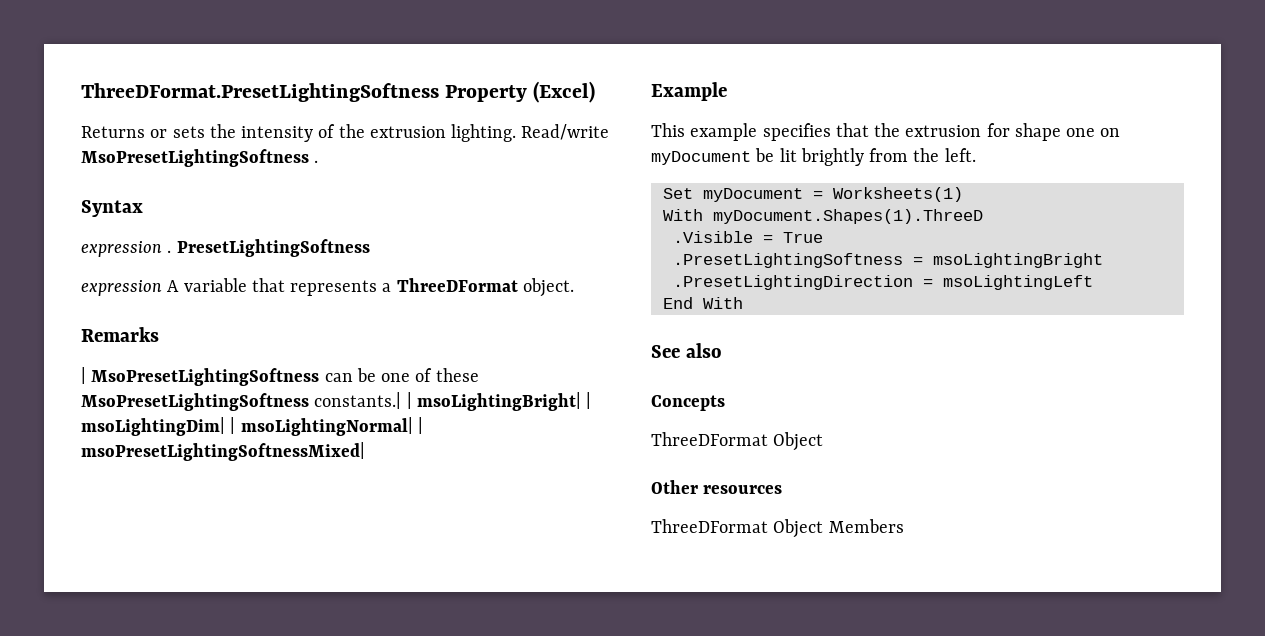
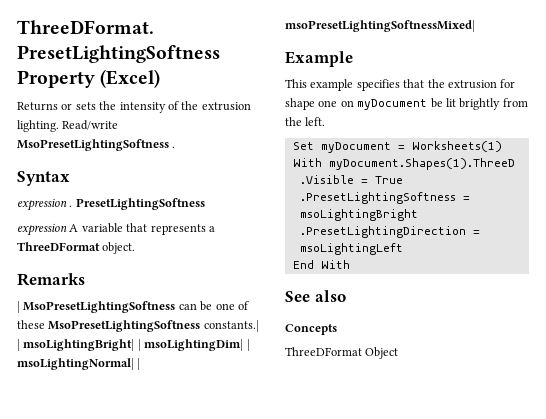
[651,480,783,494] [651,519,904,538] // Other resources // ThreeDFormat Object Members -> (399, 353) none

